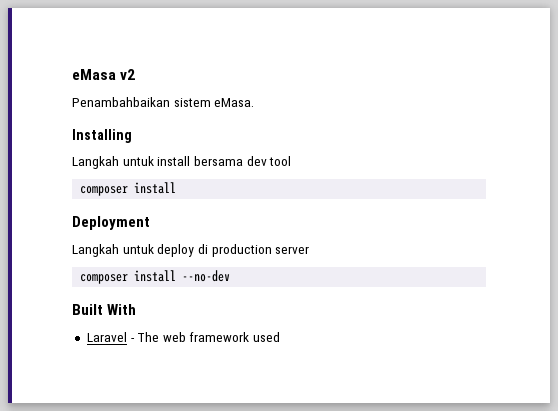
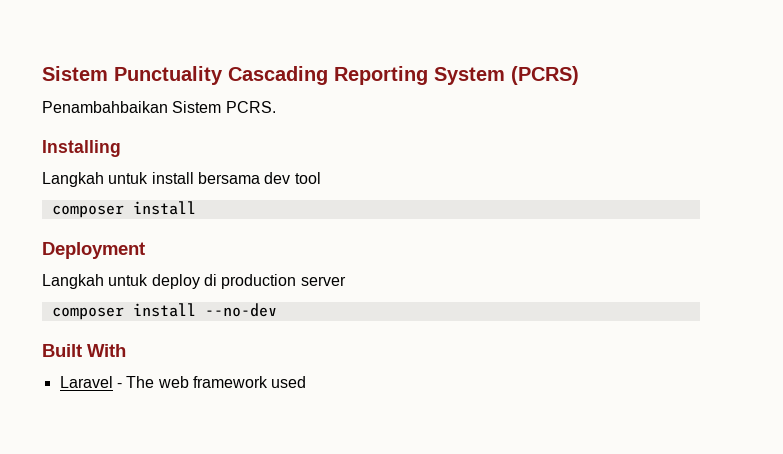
[72,69,136,80] eMasa v2 -> [42,66,579,85] Sistem Punctuality Cascading Reporting System (PCRS)
[173,98,255,107] sistem eMasa. -> [172,101,276,113] Sistem PCRS.

